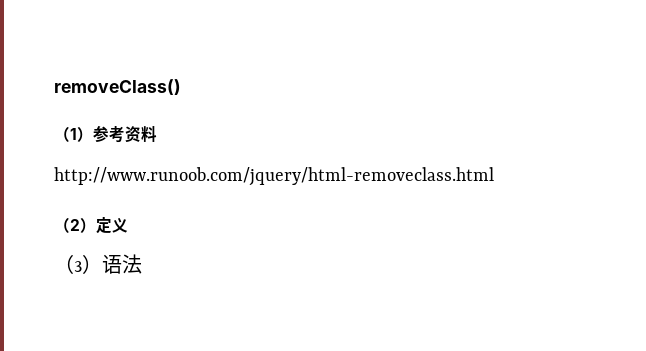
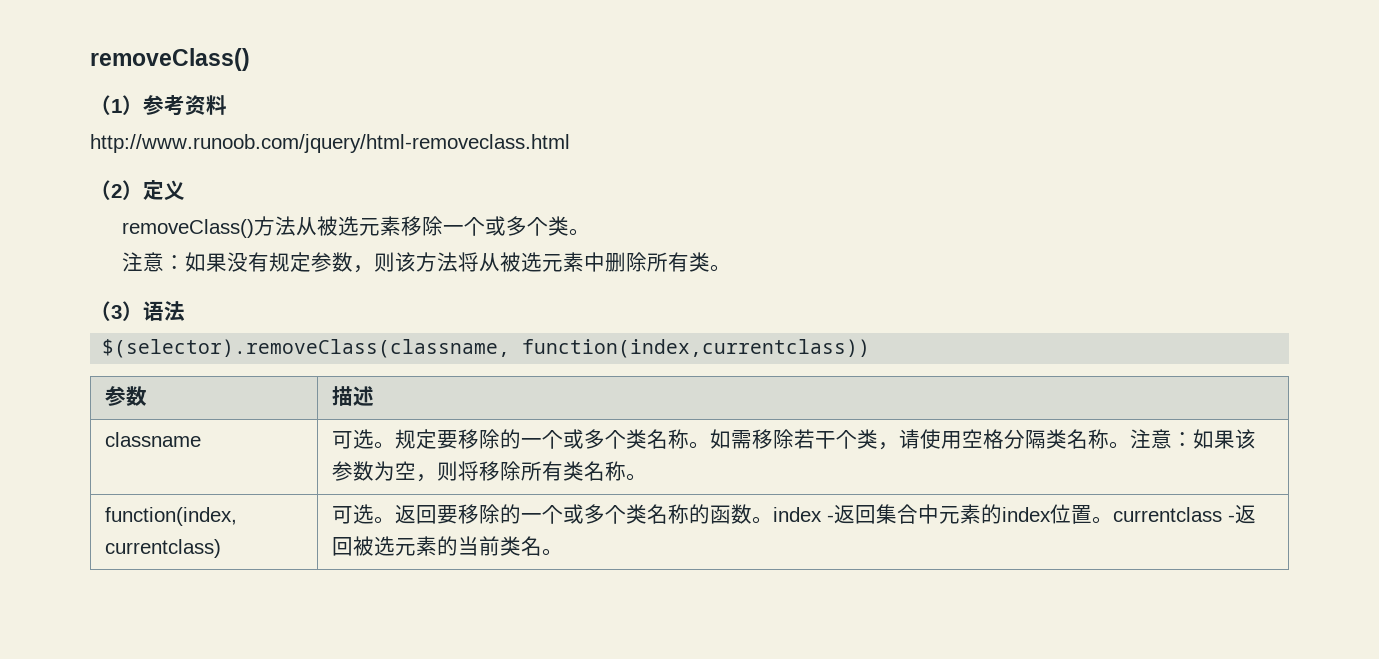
[54,254,142,274] （3）语法 -> [122,216,591,238] [122,252,732,273] [90,301,185,321] [102,339,871,358] [105,386,148,406] [332,386,375,406] [105,432,202,447] [332,429,1257,450] [332,461,648,482] [105,507,238,526] [105,539,222,558] [332,504,1257,524] [332,536,564,556] removeClass()方法从被选元素移除一个或多个类。 // 注意：如果没有规定参数，则该方法将从被选元素中删除所有类。 // （3）语法 // $(selector).removeClass(classname, function(index,currentclass)) // 参数 | 描述 // classname | 可选。规定要移除的一个或多个类名称。如需移除若干个类，请使用空格分隔类名称。注意：如果该参数为空，则将移除所有类名称。 // function(index, currentclass) | 可选。返回要移除的一个或多个类名称的函数。index -返回集合中元素的index位置。currentclass -返回被选元素的当前类名。

